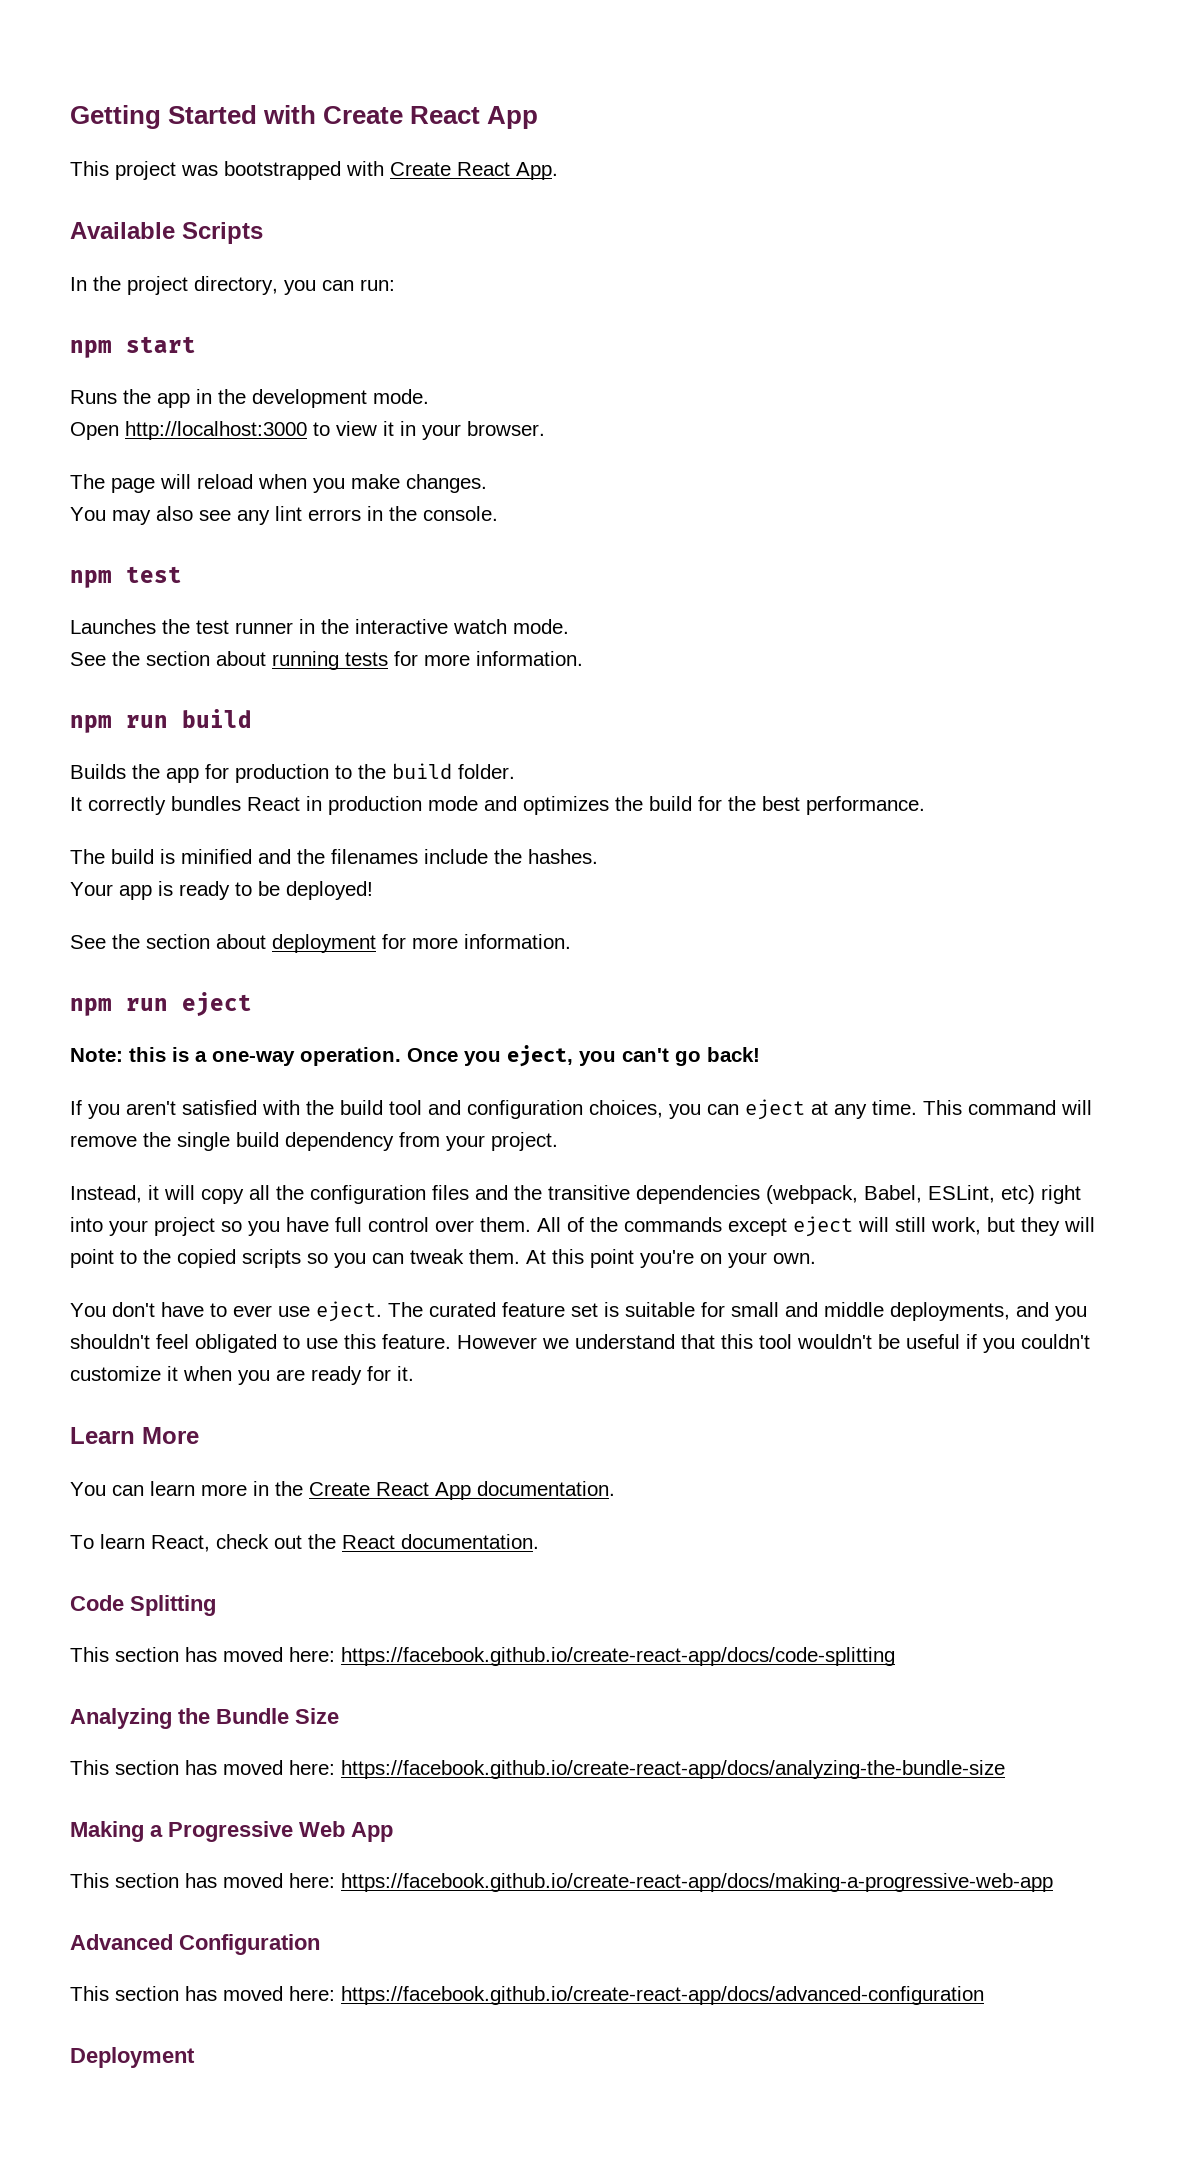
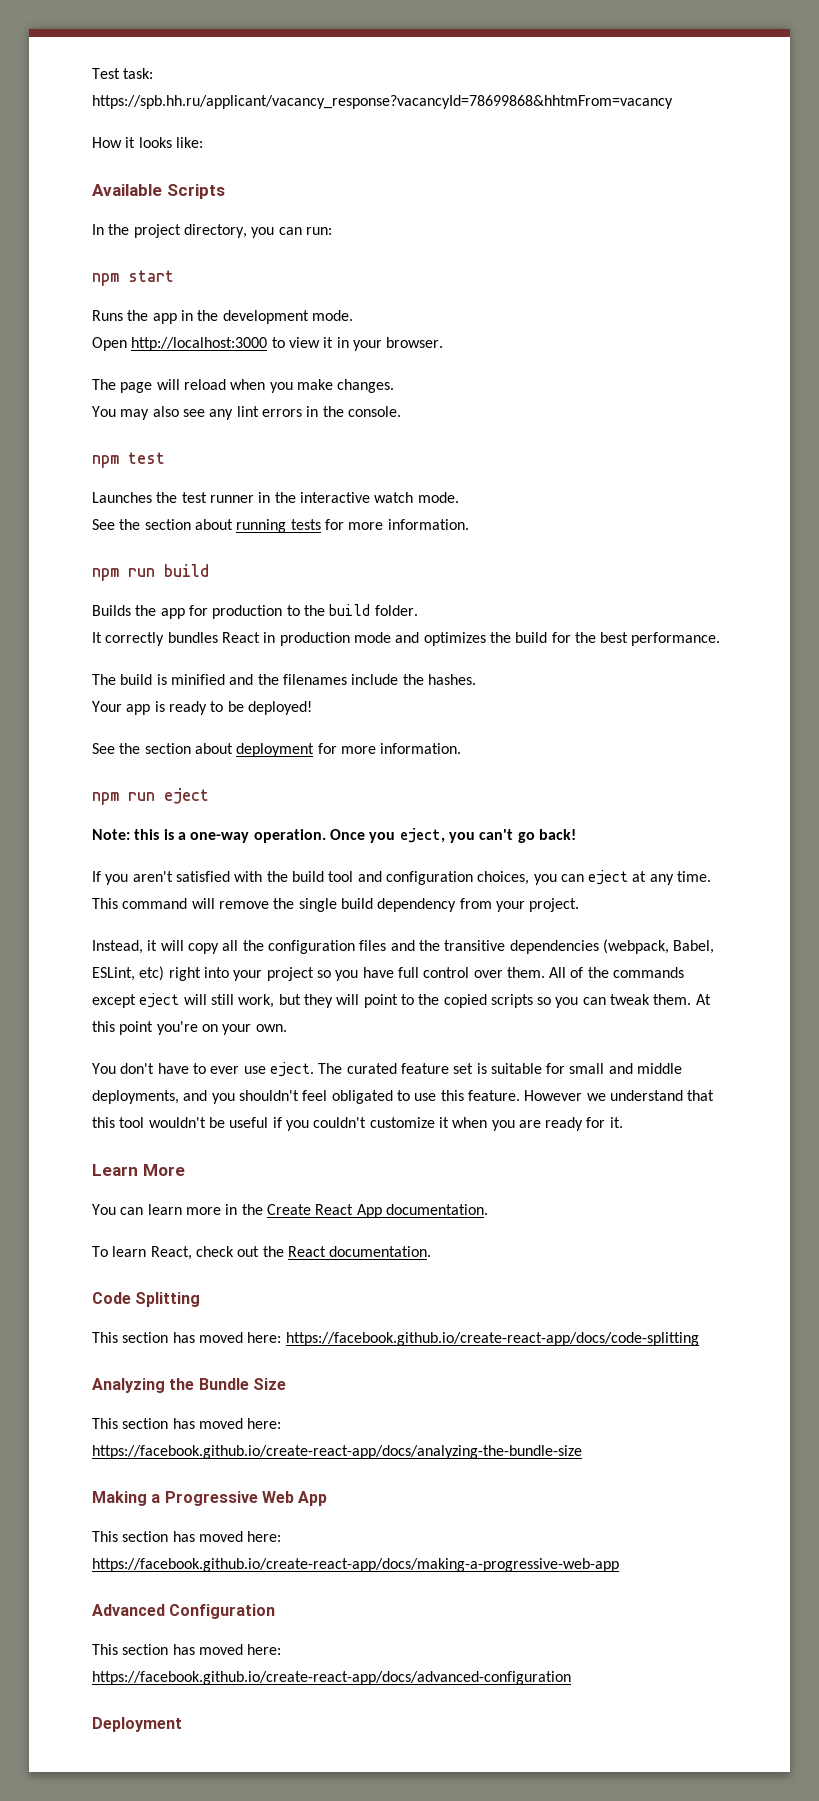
[70,105,539,129] [70,161,558,180] Getting Started with Create React App // This project was bootstrapped with Create React App. -> [92,68,154,79] [92,95,673,109] [92,137,203,148] Test task: https://spb.hh.ru/applicant/vacancy_response?vacancyId=78699868&hhtmFrom=vacancy // How it looks like:

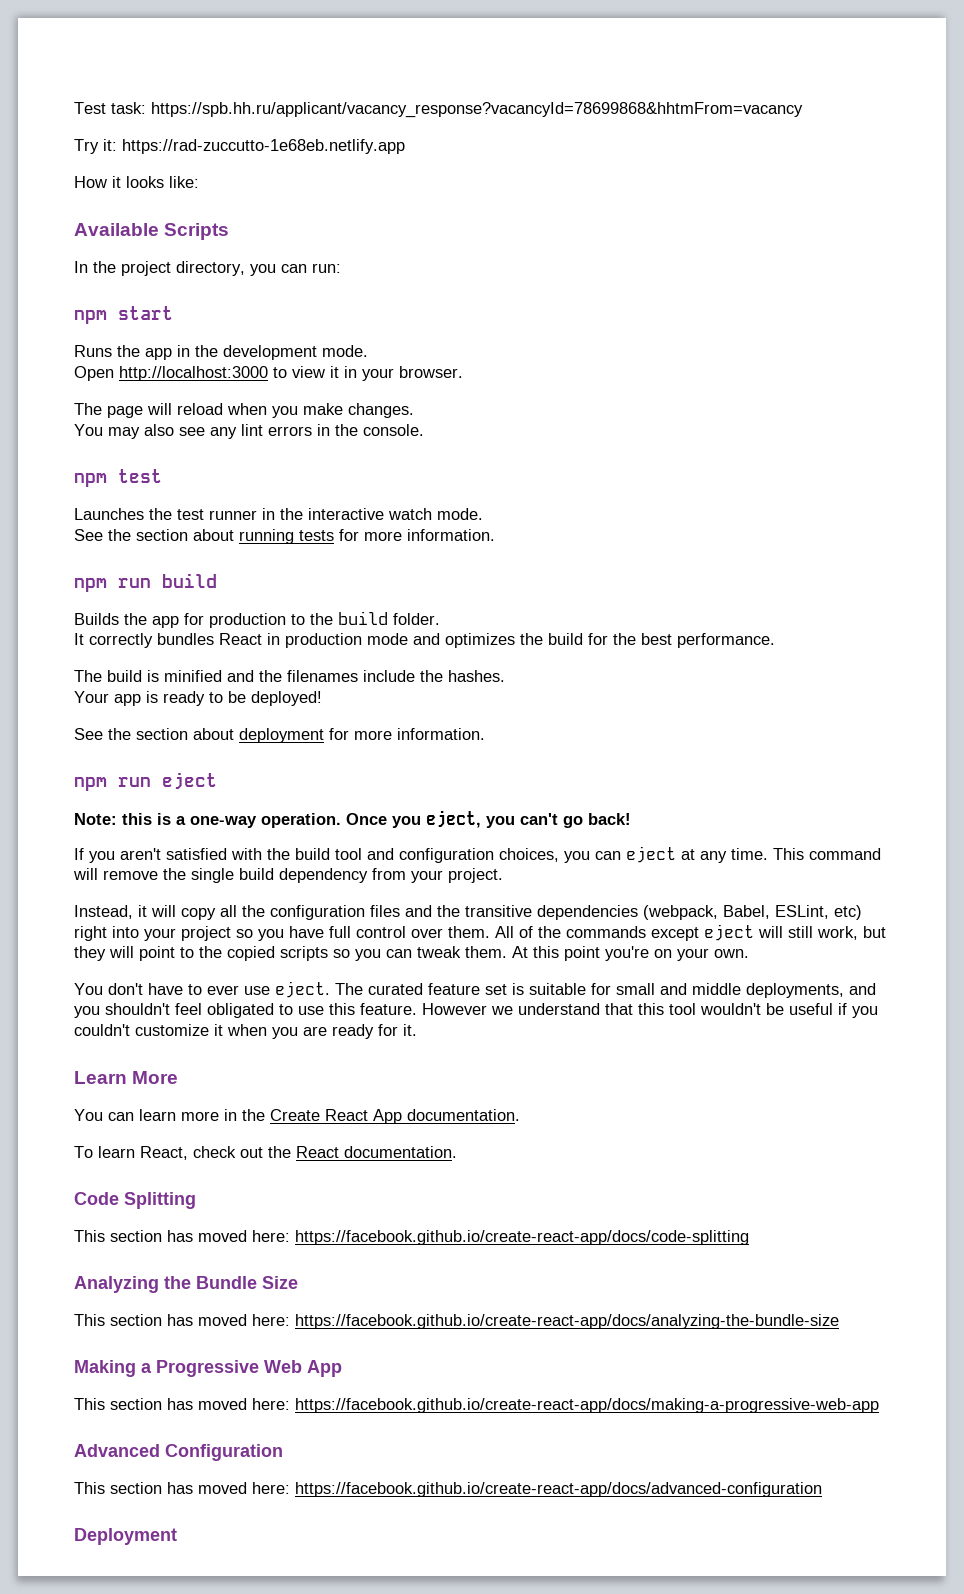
(673, 102) none -> [74,139,405,154] // Try it: https://rad-zuccutto-1e68eb.netlify.app

